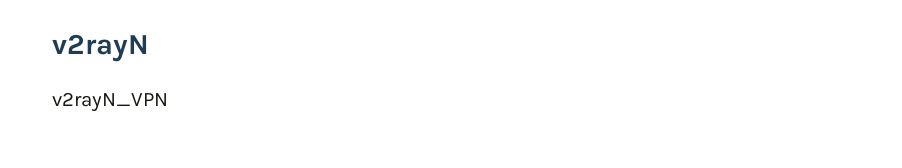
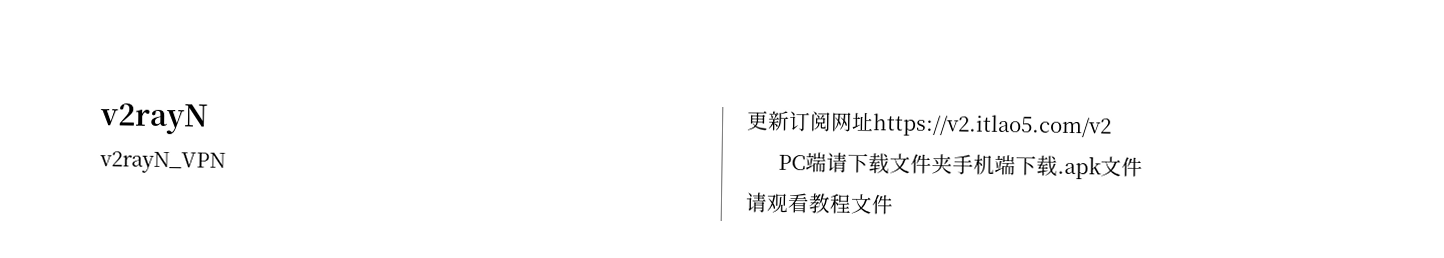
(168, 102) none -> [746,110,1112,139] [777,152,1143,180] [745,192,894,215] // 更新订阅网址https://v2.itlao5.com/v2 // PC端请下载文件夹手机端下载.apk文件 // 请观看教程文件

